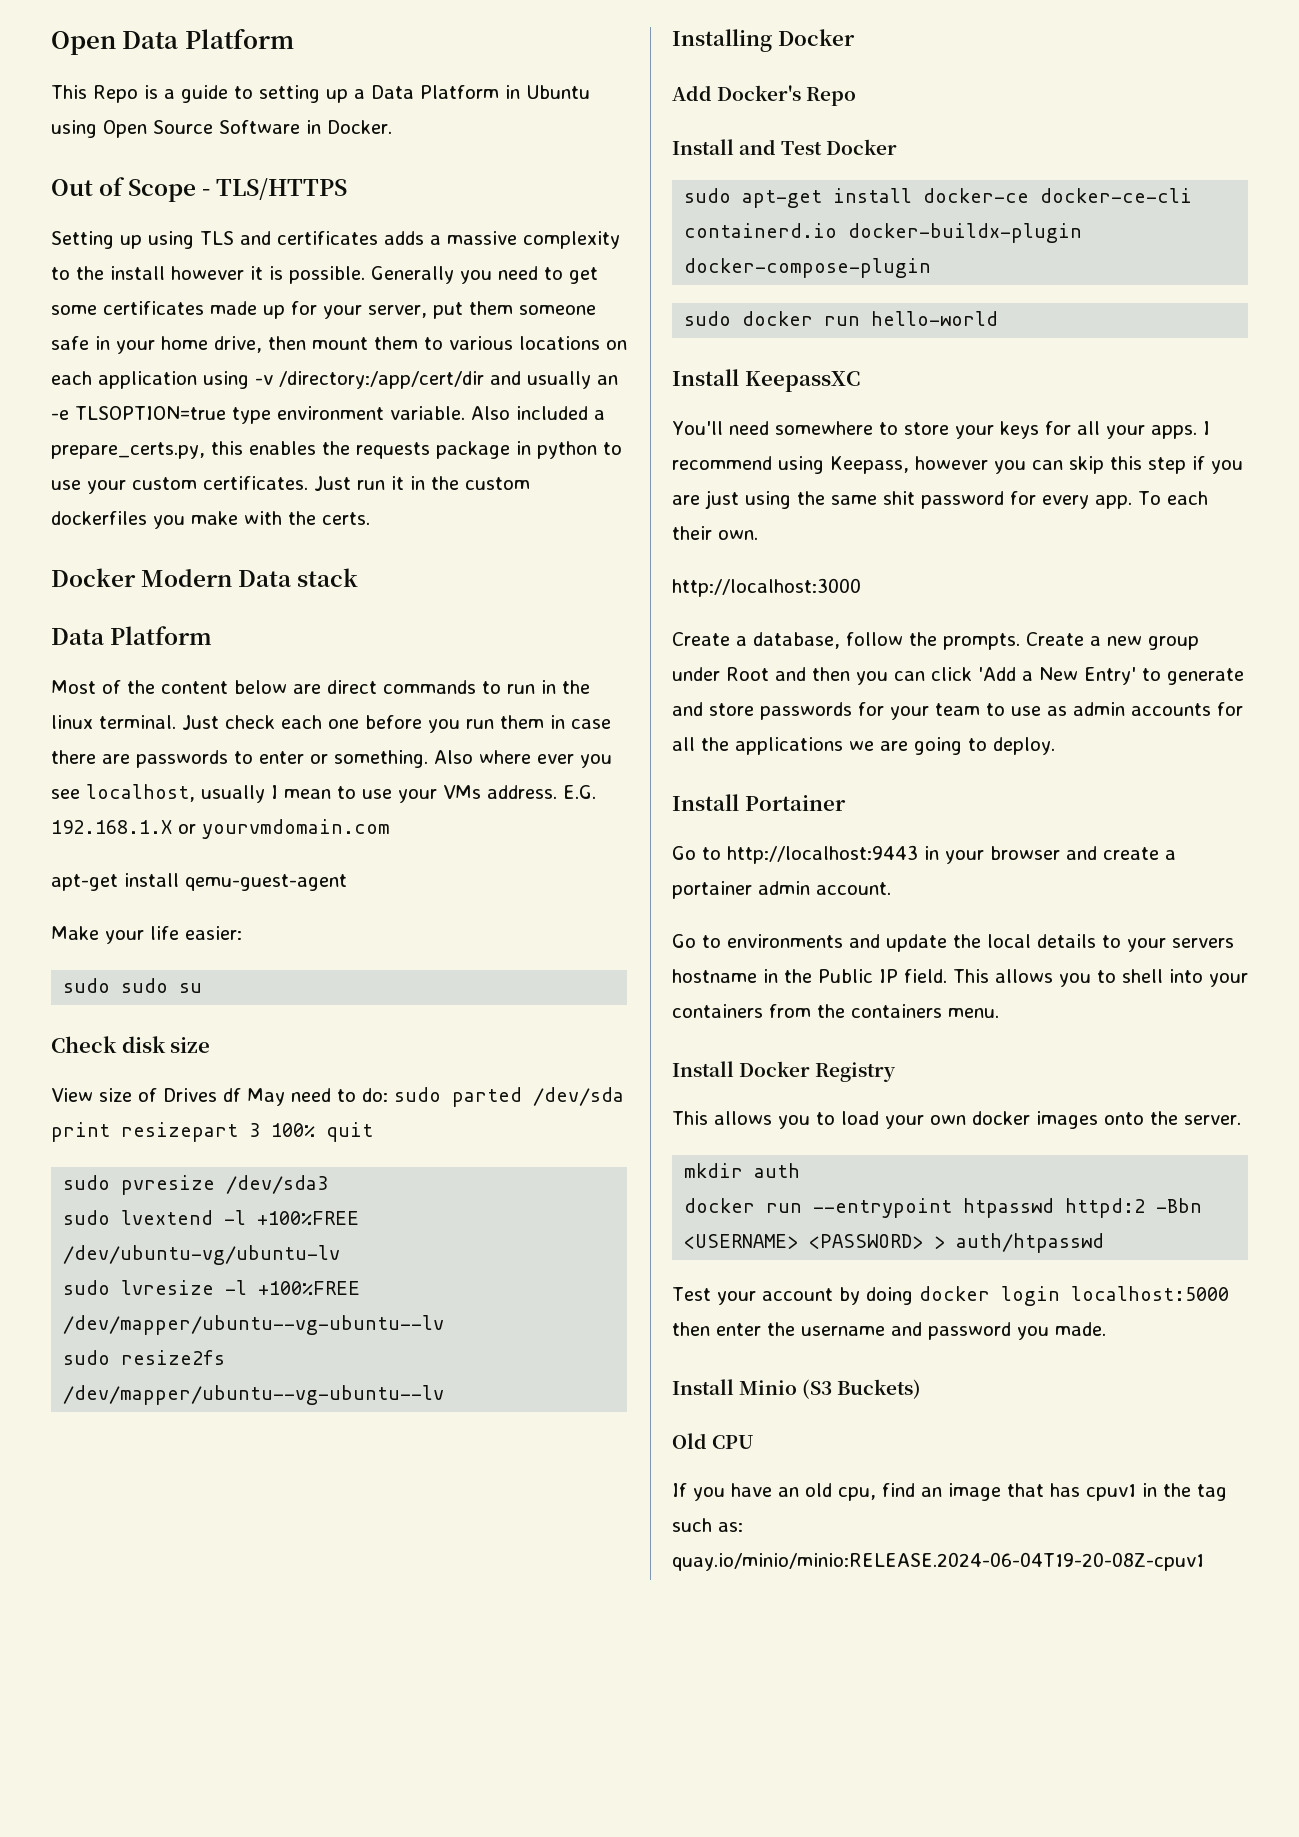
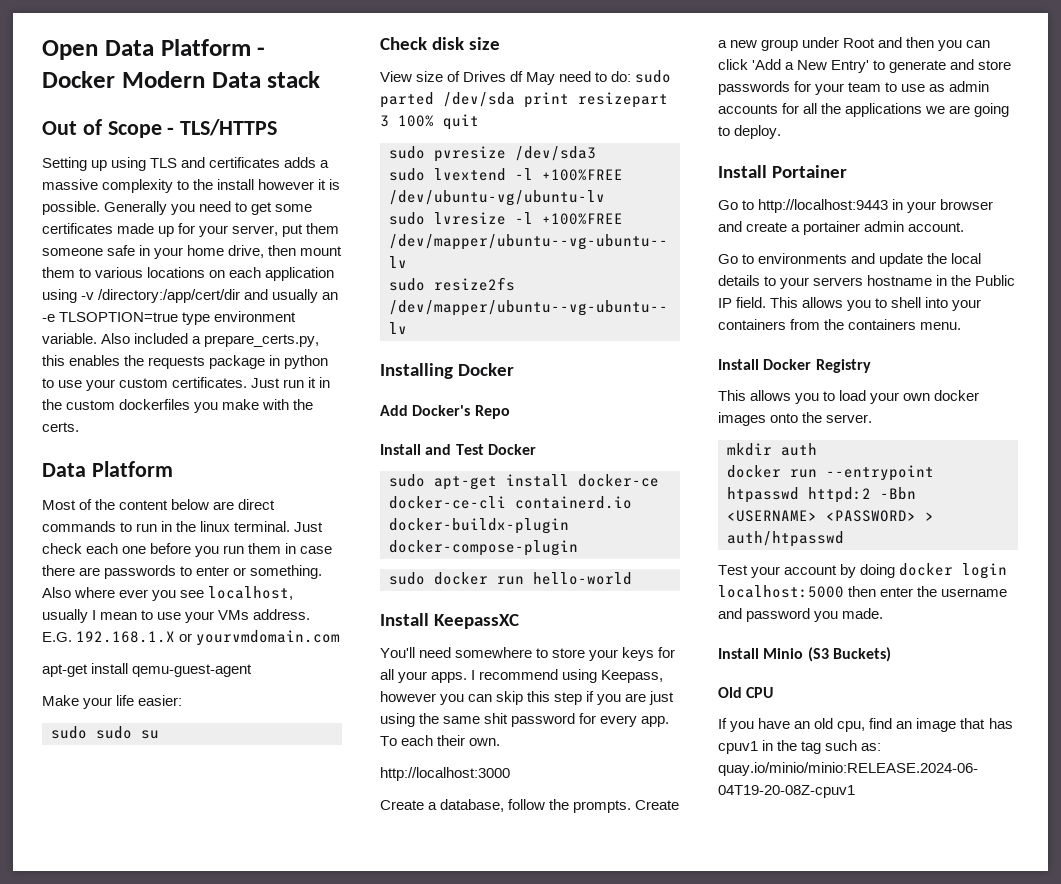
[51,85,590,103] [51,120,392,138] // This Repo is a guide to setting up a Data Platform in Ubuntu using Open Source Software in Docker. -> [257,47,266,56] [42,71,321,88] - Docker Modern Data stack
[51,568,359,587] // Docker Modern Data stack -> (79, 427) none

